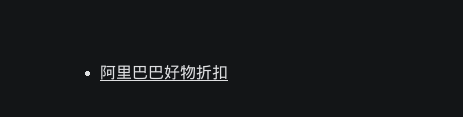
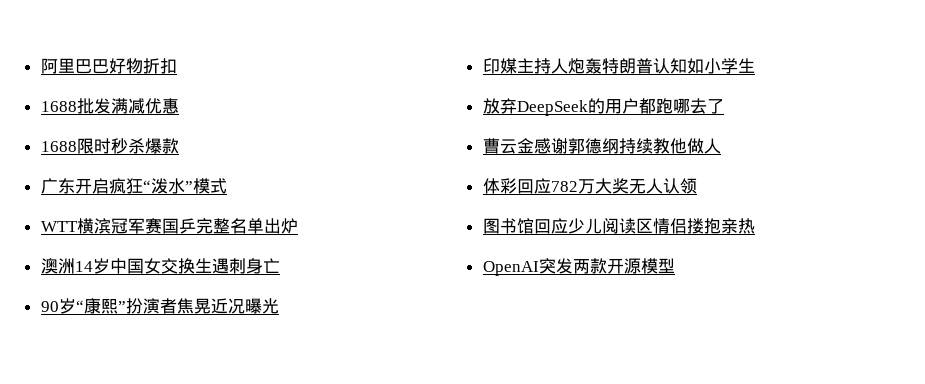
(228, 72) none -> [40,98,179,114] [40,138,179,154] [40,178,227,194] [40,218,298,234] [40,258,280,274] [40,298,279,314] [482,58,755,74] [482,98,724,116] [482,138,721,154] [482,178,697,194] [482,218,755,234] [482,258,675,276] // 1688批发满减优惠 // 1688限时秒杀爆款 // 广东开启疯狂“泼水”模式 // WTT横滨冠军赛国乒完整名单出炉 // 澳洲14岁中国女交换生遇刺身亡 // 90岁“康熙”扮演者焦晃近况曝光 // 印媒主持人炮轰特朗普认知如小学生 // 放弃DeepSeek的用户都跑哪去了 // 曹云金感谢郭德纲持续教他做人 // 体彩回应782万大奖无人认领 // 图书馆回应少儿阅读区情侣搂抱亲热 // OpenAI突发两款开源模型

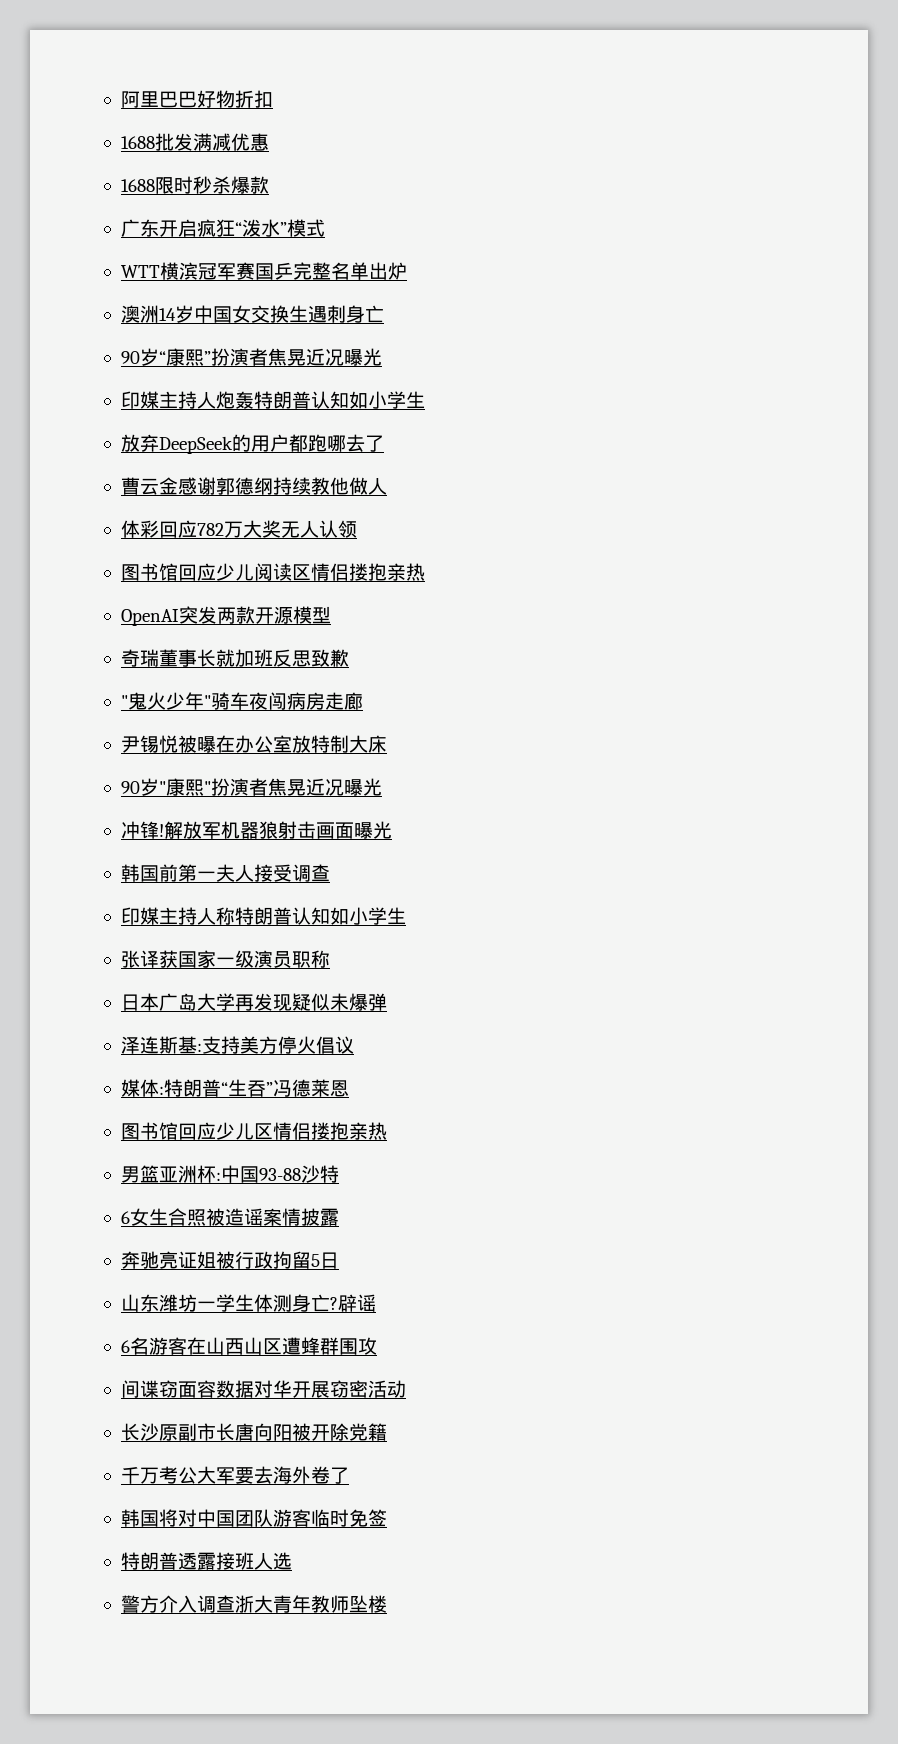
(675, 266) none -> [120,649,349,667] [120,692,363,710] [120,735,387,753] [120,778,382,796] [120,821,392,839] [120,864,330,882] [120,907,406,925] [120,950,330,968] [120,993,387,1011] [120,1036,354,1054] [120,1079,349,1097] [120,1122,387,1140] [120,1165,339,1183] [120,1208,339,1226] [120,1251,339,1269] [120,1294,376,1312] [120,1337,377,1355] [120,1380,406,1398] [120,1423,387,1441] [120,1466,349,1484] [120,1509,387,1527] [120,1552,292,1570] [120,1595,387,1613] // 奇瑞董事长就加班反思致歉 // "鬼火少年"骑车夜闯病房走廊 // 尹锡悦被曝在办公室放特制大床 // 90岁"康熙"扮演者焦晃近况曝光 // 冲锋!解放军机器狼射击画面曝光 // 韩国前第一夫人接受调查 // 印媒主持人称特朗普认知如小学生 // 张译获国家一级演员职称 // 日本广岛大学再发现疑似未爆弹 // 泽连斯基:支持美方停火倡议 // 媒体:特朗普“生吞”冯德莱恩 // 图书馆回应少儿区情侣搂抱亲热 // 男篮亚洲杯:中国93-88沙特 // 6女生合照被造谣案情披露 // 奔驰亮证姐被行政拘留5日 // 山东潍坊一学生体测身亡?辟谣 // 6名游客在山西山区遭蜂群围攻 // 间谍窃面容数据对华开展窃密活动 // 长沙原副市长唐向阳被开除党籍 // 千万考公大军要去海外卷了 // 韩国将对中国团队游客临时免签 // 特朗普透露接班人选 // 警方介入调查浙大青年教师坠楼

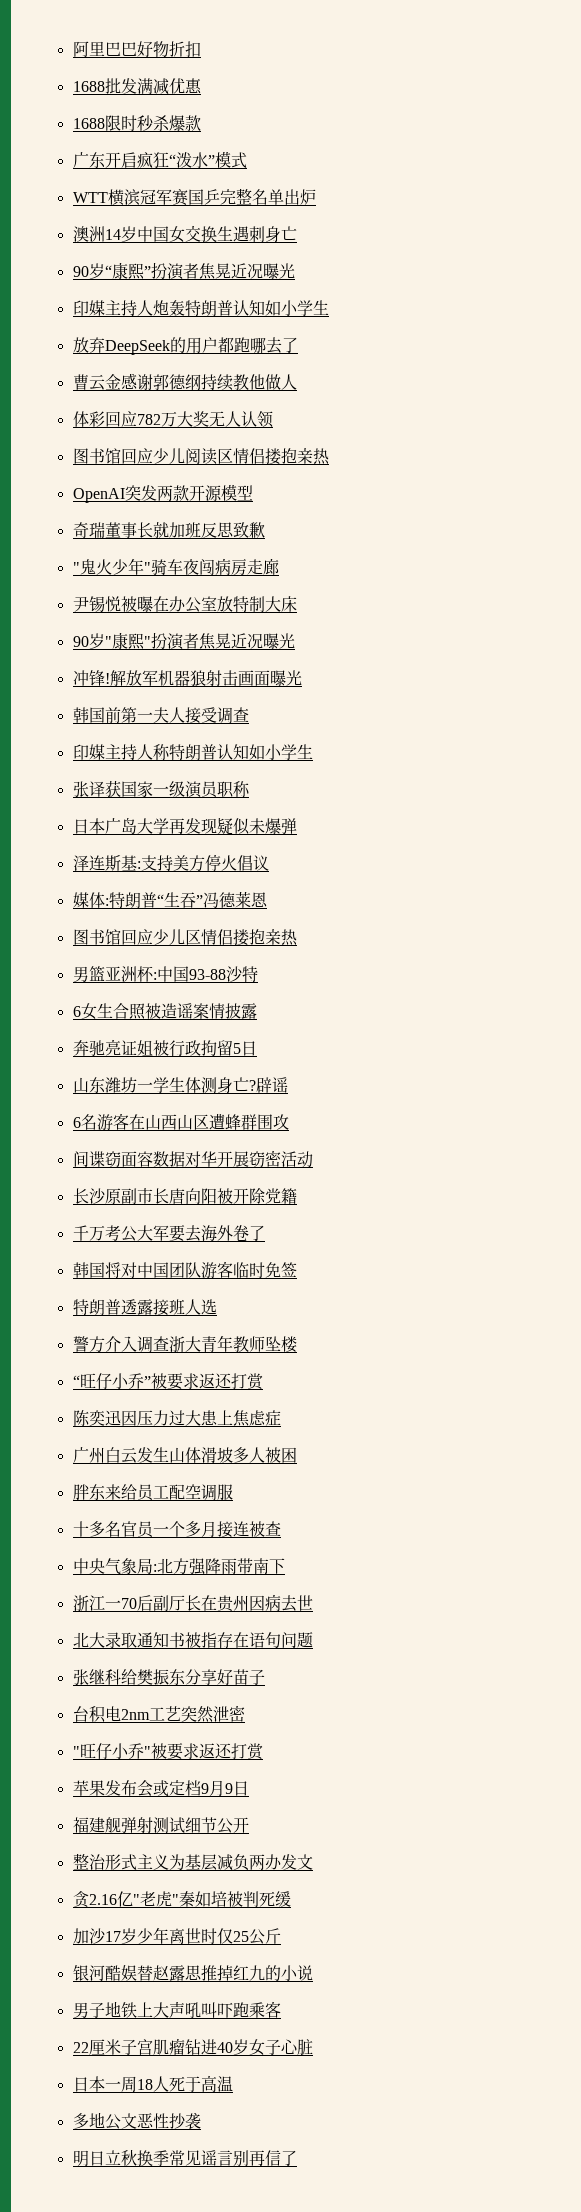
(387, 1604) none -> [72,1373,264,1390] [72,1410,281,1427] [72,1447,297,1464] [72,1484,233,1501] [72,1521,281,1538] [72,1558,285,1575] [72,1594,313,1612] [72,1632,313,1648] [72,1669,265,1685] [72,1705,245,1723] [72,1743,264,1760] [72,1780,249,1797] [72,1817,249,1834] [72,1853,313,1871] [72,1891,291,1908] [72,1927,281,1945] [72,1965,313,1981] [72,2001,281,2018] [72,2038,313,2056] [72,2075,233,2093] [72,2112,201,2130] [72,2149,297,2167] // “旺仔小乔”被要求返还打赏 // 陈奕迅因压力过大患上焦虑症 // 广州白云发生山体滑坡多人被困 // 胖东来给员工配空调服 // 十多名官员一个多月接连被查 // 中央气象局:北方强降雨带南下 // 浙江一70后副厅长在贵州因病去世 // 北大录取通知书被指存在语句问题 // 张继科给樊振东分享好苗子 // 台积电2nm工艺突然泄密 // "旺仔小乔"被要求返还打赏 // 苹果发布会或定档9月9日 // 福建舰弹射测试细节公开 // 整治形式主义为基层减负两办发文 // 贪2.16亿"老虎"秦如培被判死缓 // 加沙17岁少年离世时仅25公斤 // 银河酷娱替赵露思推掉红九的小说 // 男子地铁上大声吼叫吓跑乘客 // 22厘米子宫肌瘤钻进40岁女子心脏 // 日本一周18人死于高温 // 多地公文恶性抄袭 // 明日立秋换季常见谣言别再信了

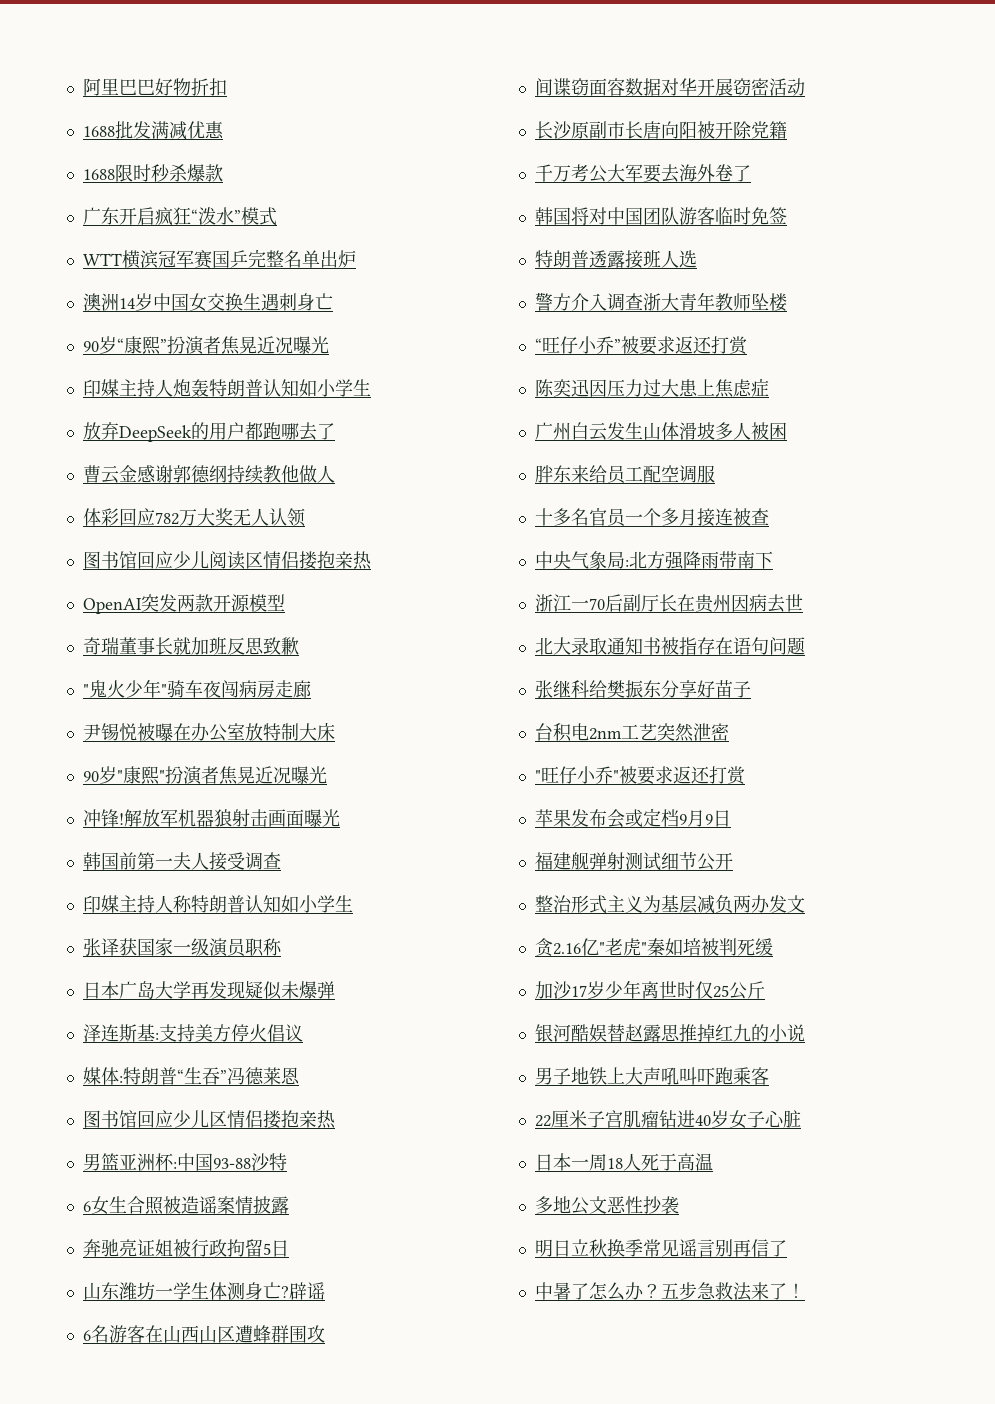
(297, 2158) none -> [534,1282,805,1301] // 中暑了怎么办？五步急救法来了！

